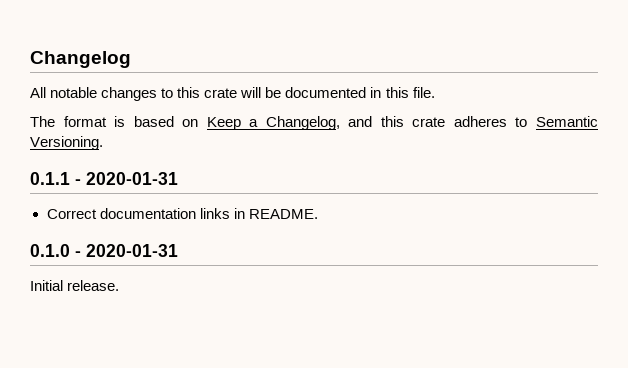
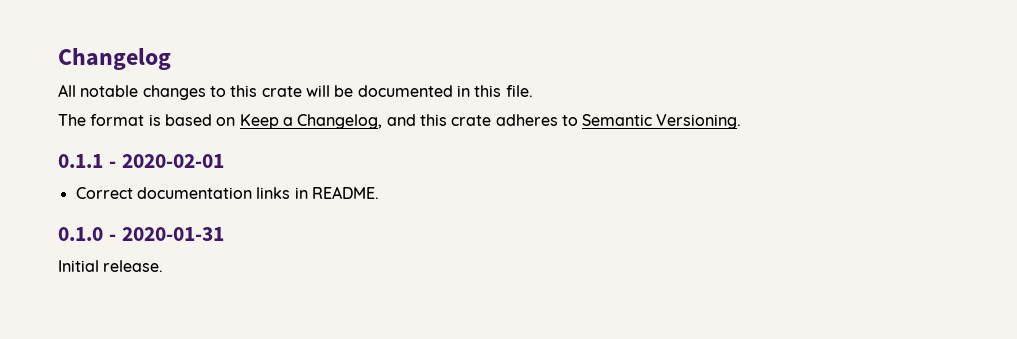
[86,172,178,185] 2020-01-31 -> [121,154,224,168] 2020-02-01

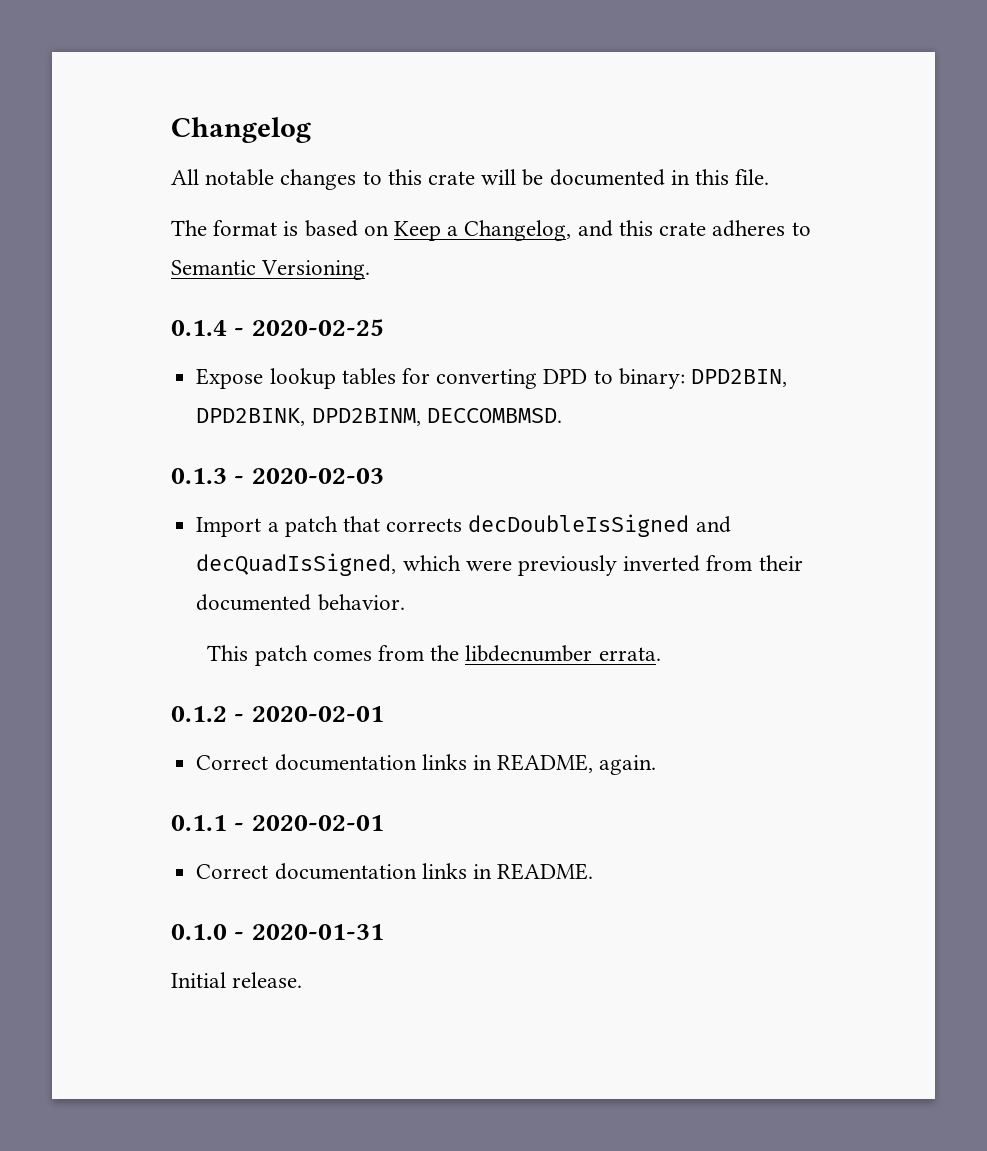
(742, 121) none -> [171,319,384,336] [196,368,787,389] [196,408,562,426] [171,468,384,484] [196,514,731,537] [196,553,803,576] [196,594,405,611] [207,645,661,666] [171,706,384,722] [196,754,657,775] // 0.1.4 - 2020-02-25 // Expose lookup tables for converting DPD to binary: DPD2BIN, DPD2BINK, DPD2BINM, DECCOMBMSD. // 0.1.3 - 2020-02-03 // Import a patch that corrects decDoubleIsSigned and decQuadIsSigned, which were previously inverted from their documented behavior. // This patch comes from the libdecnumber errata. // 0.1.2 - 2020-02-01 // Correct documentation links in README, again.

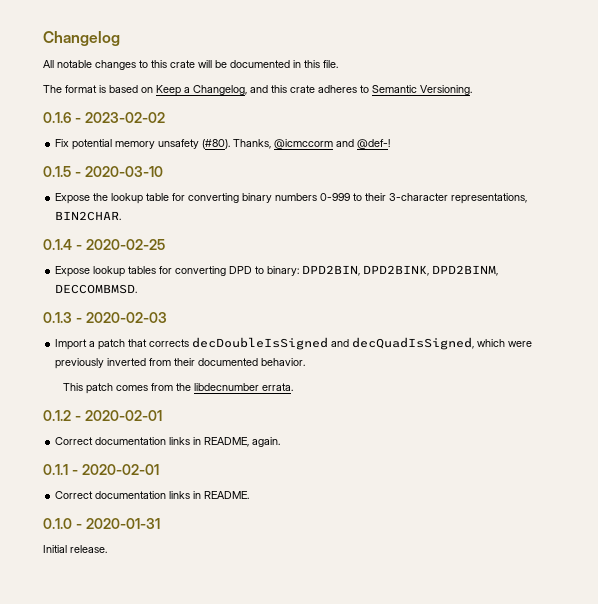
(371, 270) none -> [43,112,165,123] [55,139,391,150] [43,166,163,177] [55,193,528,204] [55,211,122,221] // 0.1.6 - 2023-02-02 // Fix potential memory unsafety (#80). Thanks, @icmccorm and @def-! // 0.1.5 - 2020-03-10 // Expose the lookup table for converting binary numbers 0-999 to their 3-character representations, BIN2CHAR.

